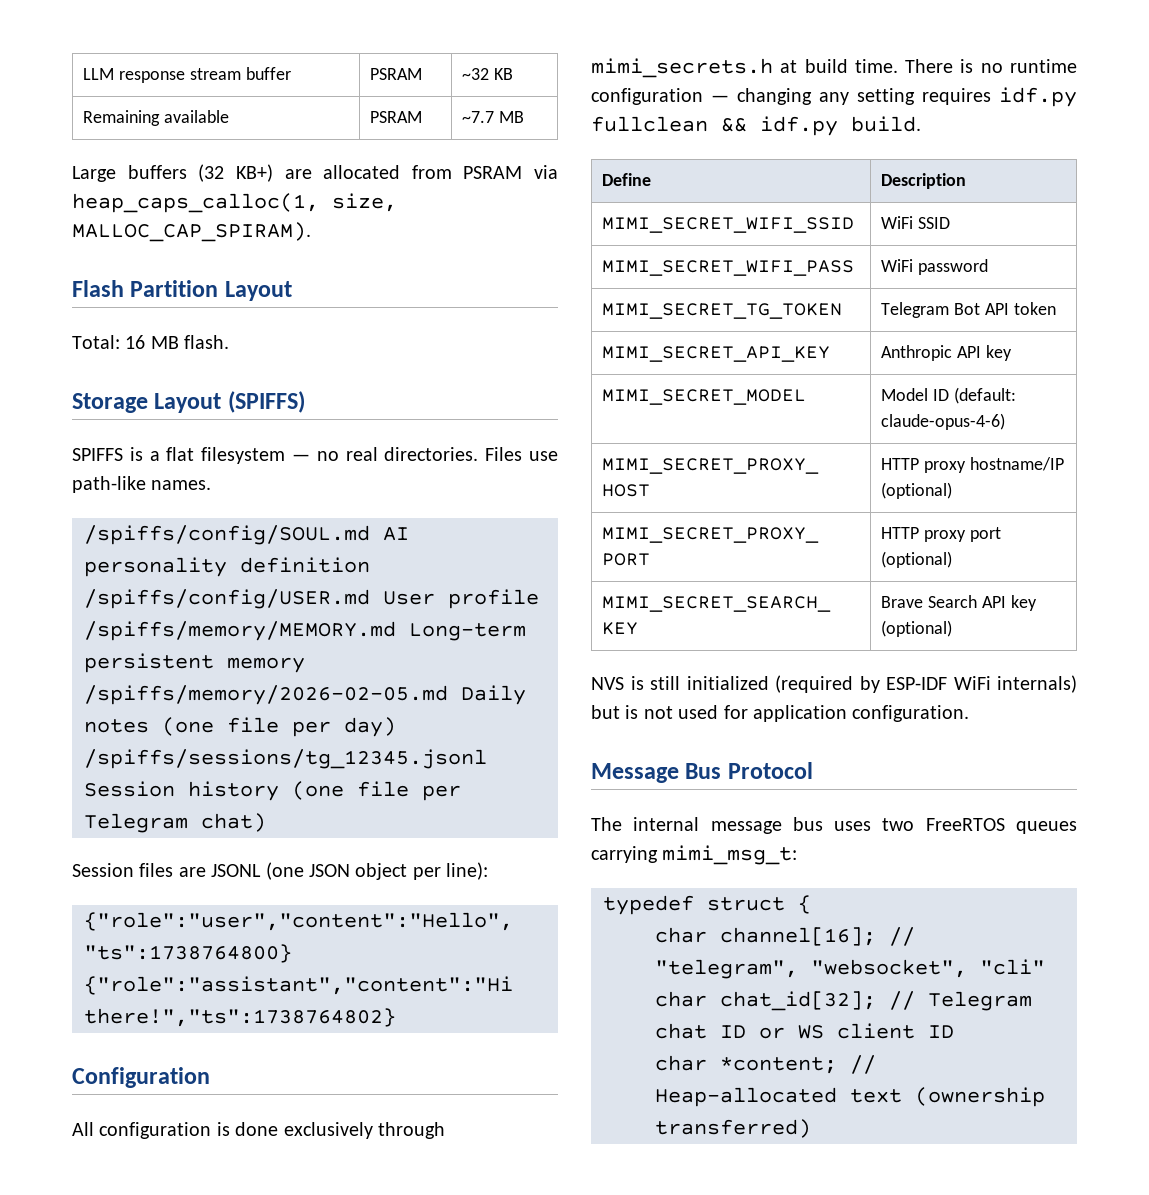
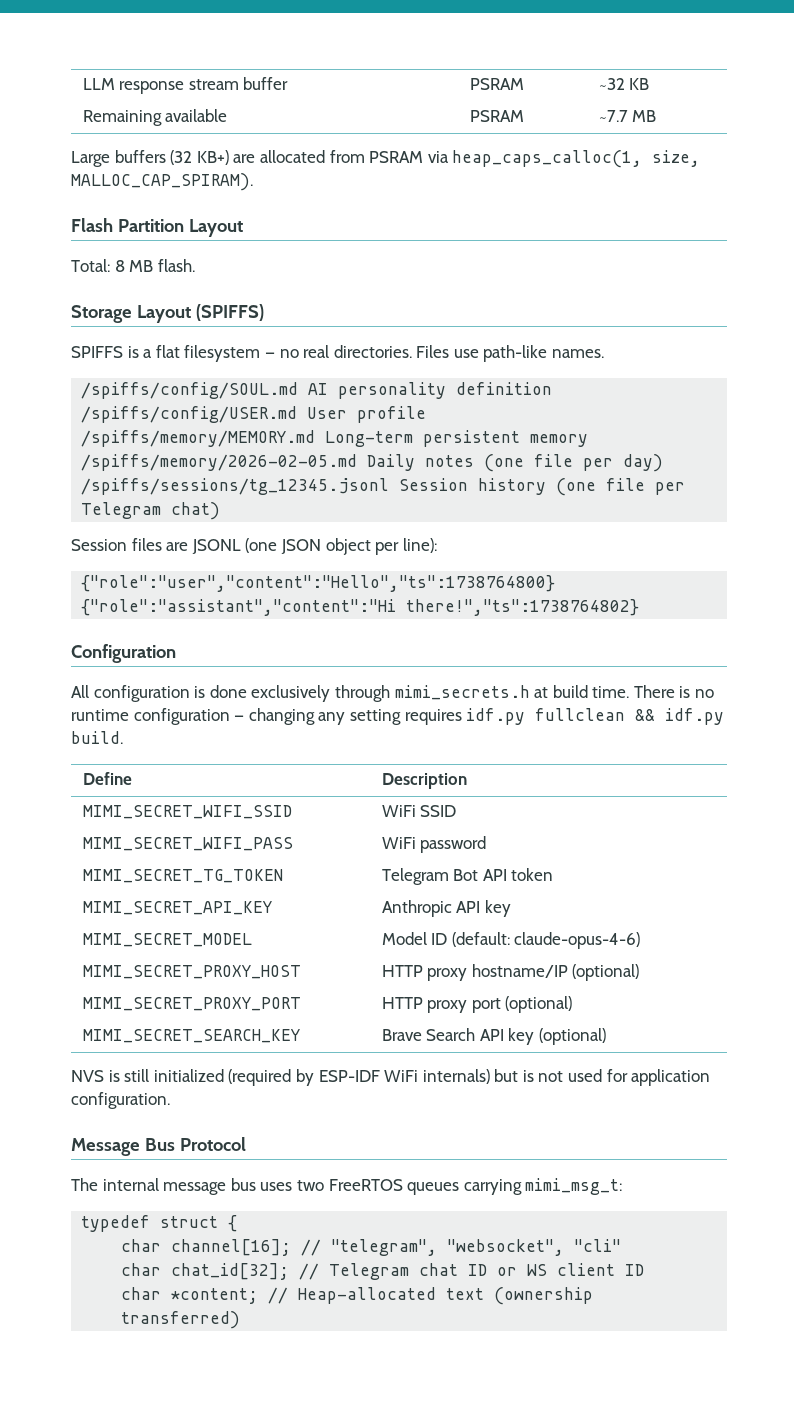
[125,335,146,349] 16 -> [114,260,125,272] 8

